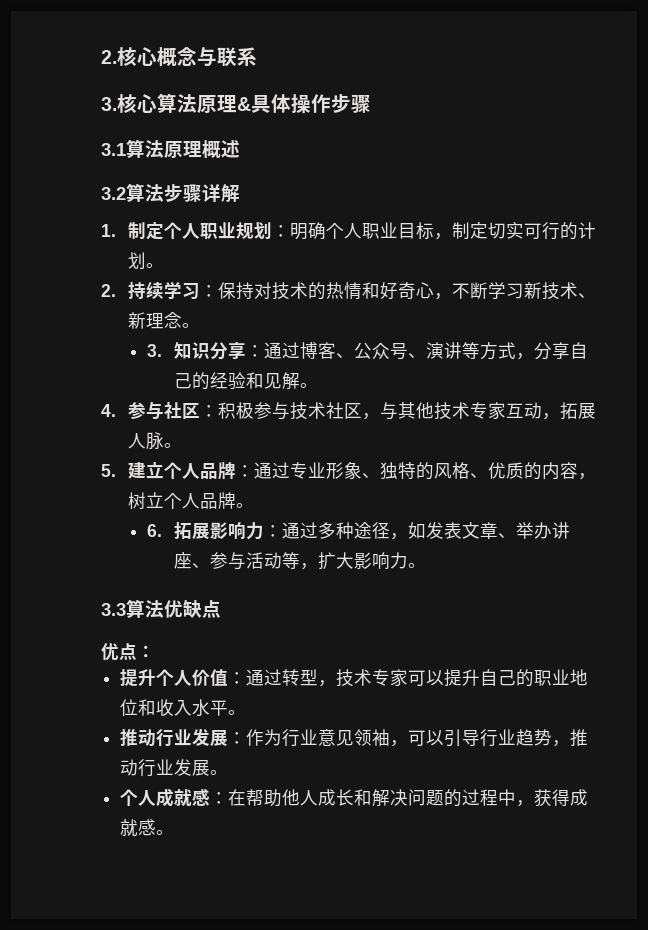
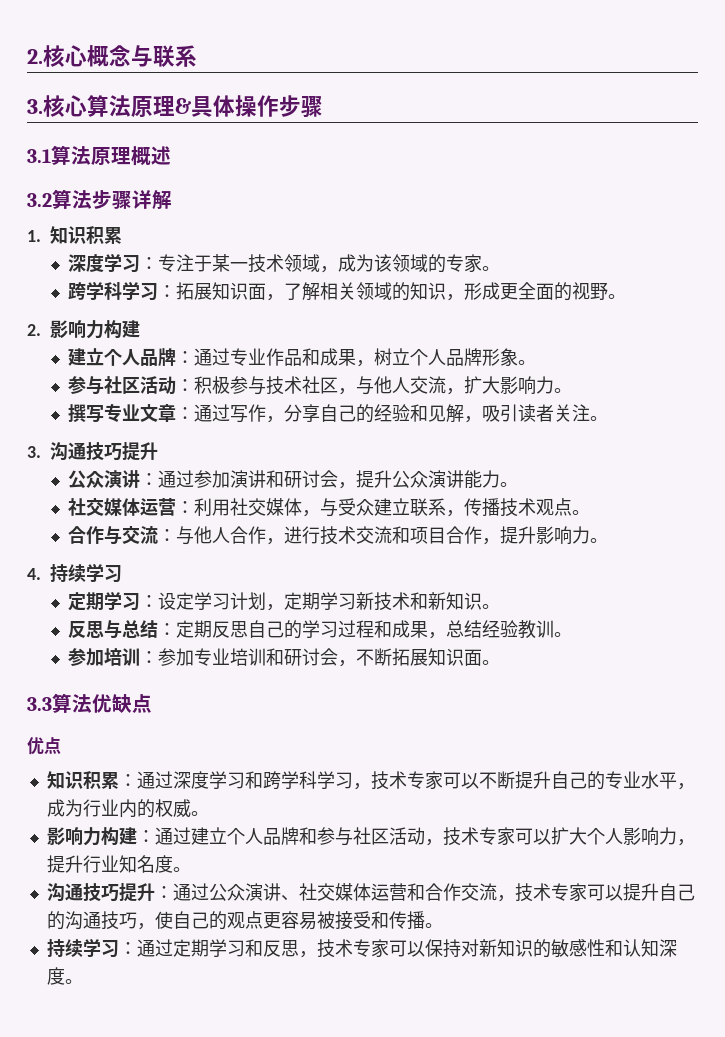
[127,222,596,240] [127,252,164,269] [101,281,596,300] [127,312,200,329] [147,342,517,360] 制定个人职业规划：明确个人职业目标，制定切实可行的计划。 // 2.持续学习：保持对技术的热情和好奇心，不断学习新技术、新理念。 // 3.知识分享：通过博客、公众号、演讲等方式 -> [50,226,122,244] [68,253,501,273] [68,281,627,301] [27,320,140,339] [68,348,537,367] [68,376,573,395] [68,403,267,423] 知识积累 // 深度学习：专注于某一技术领域，成为该领域的专家。 // 跨学科学习：拓展知识面，了解相关领域的知识，形成更全面的视野。 // 2.影响力构建 // 建立个人品牌：通过专业作品和成果，树立个人品牌形象。 // 参与社区活动：积极参与技术社区，与他人交流，扩大影响力。 // 撰写专业文章：通过写作
[300,383,319,388] [101,401,596,420] [127,432,182,449] [101,462,596,480] [127,492,254,510] [147,521,571,540] [174,552,409,570] 。 // 4.参与社区：积极参与技术社区，与其他技术专家互动，拓展人脉。 // 5.建立个人品牌：通过专业形象、独特的风格、优质的内容，树立个人品牌。 // 6.拓展影响力：通过多种途径，如发表文章、举办讲座、参与活动等，扩大影响力 -> [464,404,609,423] [27,441,158,461] [68,470,519,489] [68,497,591,517] [68,526,609,545] [27,563,122,583] [68,591,501,611] [68,620,573,639] [68,648,483,667] ，吸引读者关注。 // 3.沟通技巧提升 // 公众演讲：通过参加演讲和研讨会，提升公众演讲能力。 // 社交媒体运营：利用社交媒体，与受众建立联系，传播技术观点。 // 合作与交流：与他人合作，进行技术交流和项目合作，提升影响力。 // 4.持续学习 // 定期学习：设定学习计划，定期学习新技术和新知识。 // 反思与总结：定期反思自己的学习过程和成果，总结经验教训。 // 参加培训：参加专业培训和研讨会，不断拓展知识面
[137,645,155,658] [120,669,319,687] ： // 提升个人价值：通过转型 -> [46,771,695,790] [46,799,209,818] [46,827,695,846] [46,855,191,873] [46,882,497,902] // 知识积累：通过深度学习和跨学科学习，技术专家可以不断提升自己的专业水平，成为行业内的权威。 // 影响力构建：通过建立个人品牌和参与社区活动，技术专家可以扩大个人影响力，提升行业知名度。 // 沟通技巧提升：通过公众演讲、社交媒体运营和合作交流
[534,669,589,686] [120,699,247,717] [120,728,589,747] [120,759,229,777] [120,788,589,807] [120,819,157,836] 职业地位和收入水平。 // 推动行业发展：作为行业意见领袖，可以引导行业趋势，推动行业发展。 // 个人成就感：在帮助他人成长和解决问题的过程中，获得成就感 -> [64,911,443,930] [46,938,677,958] [46,967,65,985] 沟通技巧，使自己的观点更容易被接受和传播。 // 持续学习：通过定期学习和反思，技术专家可以保持对新知识的敏感性和认知深度

